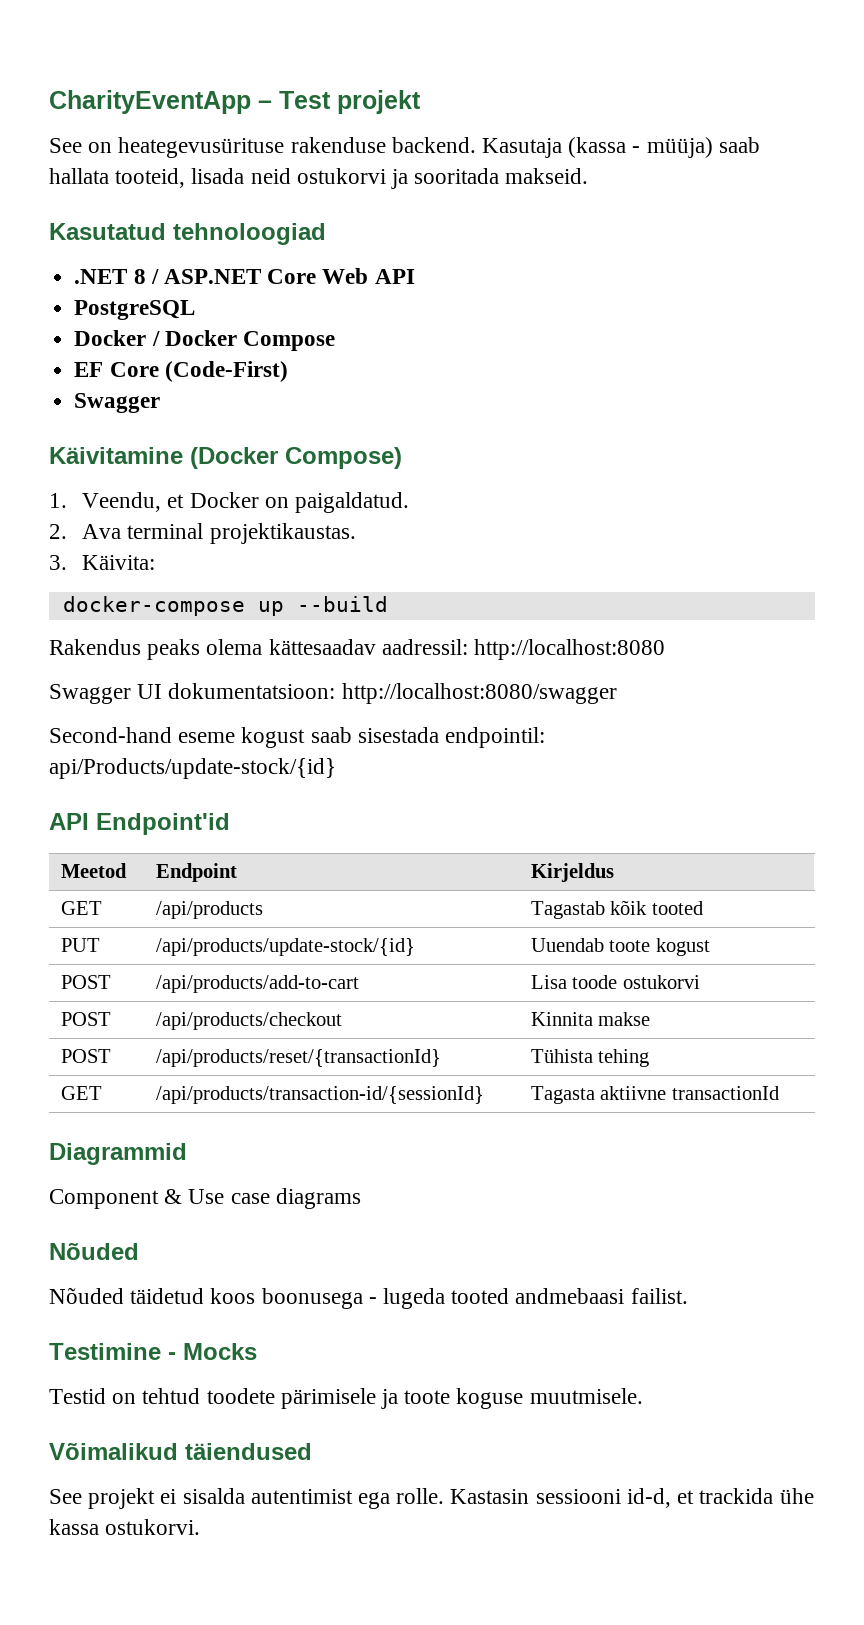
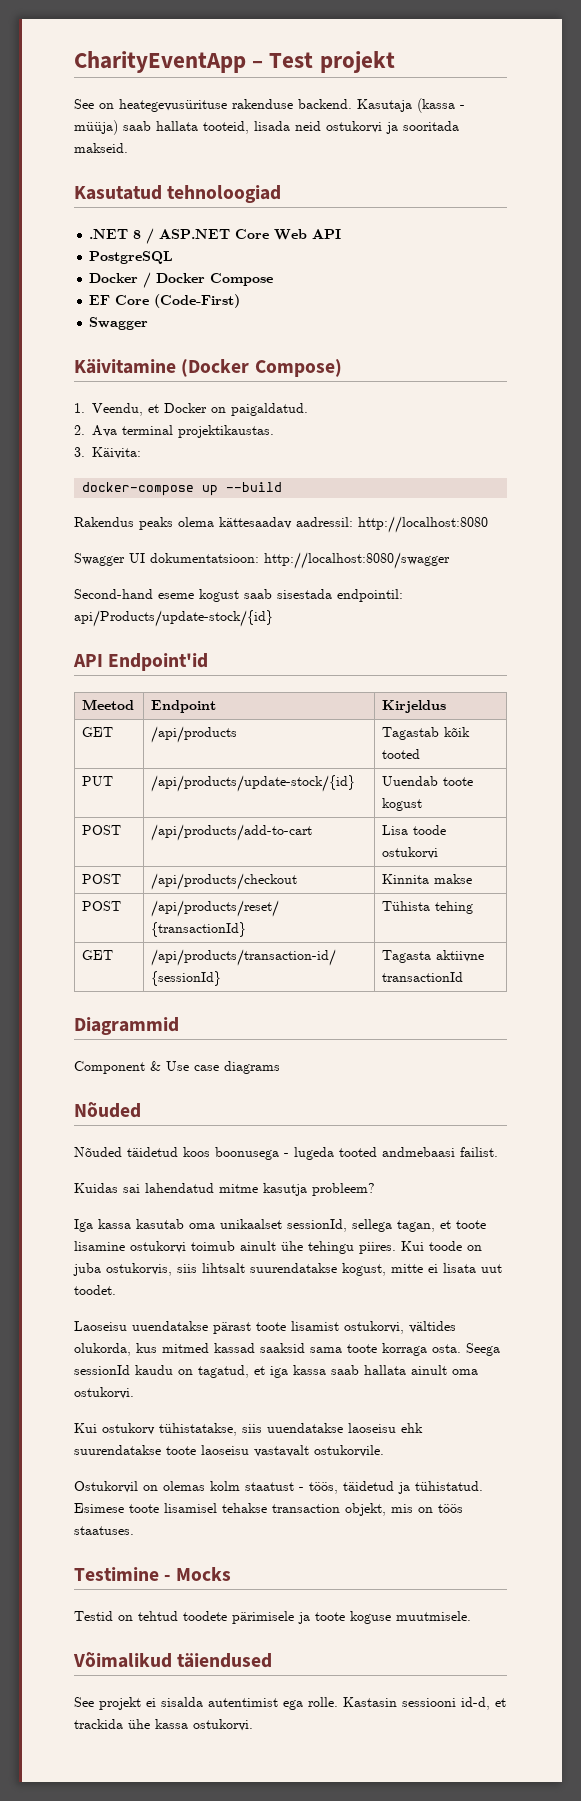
(688, 1296) none -> [74,1183,375,1196] [74,1219,486,1232] [74,1241,482,1254] [73,1263,502,1276] [74,1285,116,1295] [74,1321,456,1334] [74,1343,500,1356] [74,1365,478,1378] [74,1387,134,1399] [74,1423,423,1436] [74,1445,384,1457] [74,1481,483,1494] [74,1503,463,1516] [74,1526,134,1535] // Kuidas sai lahendatud mitme kasutja probleem? // Iga kassa kasutab oma unikaalset sessionId, sellega tagan, et toote lisamine ostukorvi toimub ainult ühe tehingu piires. Kui toode on juba ostukorvis, siis lihtsalt suurendatakse kogust, mitte ei lisata uut toodet. // Laoseisu uuendatakse pärast toote lisamist ostukorvi, vältides olukorda, kus mitmed kassad saaksid sama toote korraga osta. Seega sessionId kaudu on tagatud, et iga kassa saab hallata ainult oma ostukorvi. // Kui ostukorv tühistatakse, siis uuendatakse laoseisu ehk suurendatakse toote laoseisu vastavalt ostukorvile. // Ostukorvil on olemas kolm staatust - töös, täidetud ja tühistatud. Esimese toote lisamisel tehakse transaction objekt, mis on töös staatuses.

